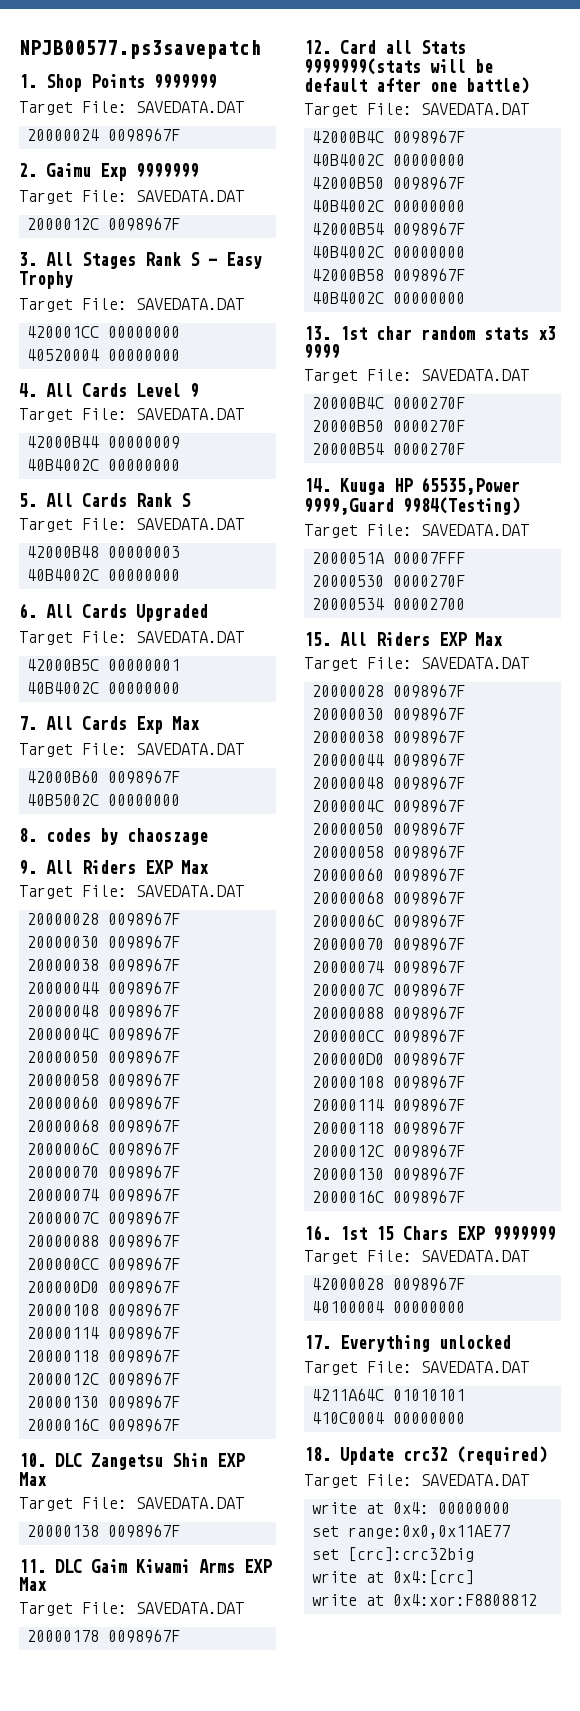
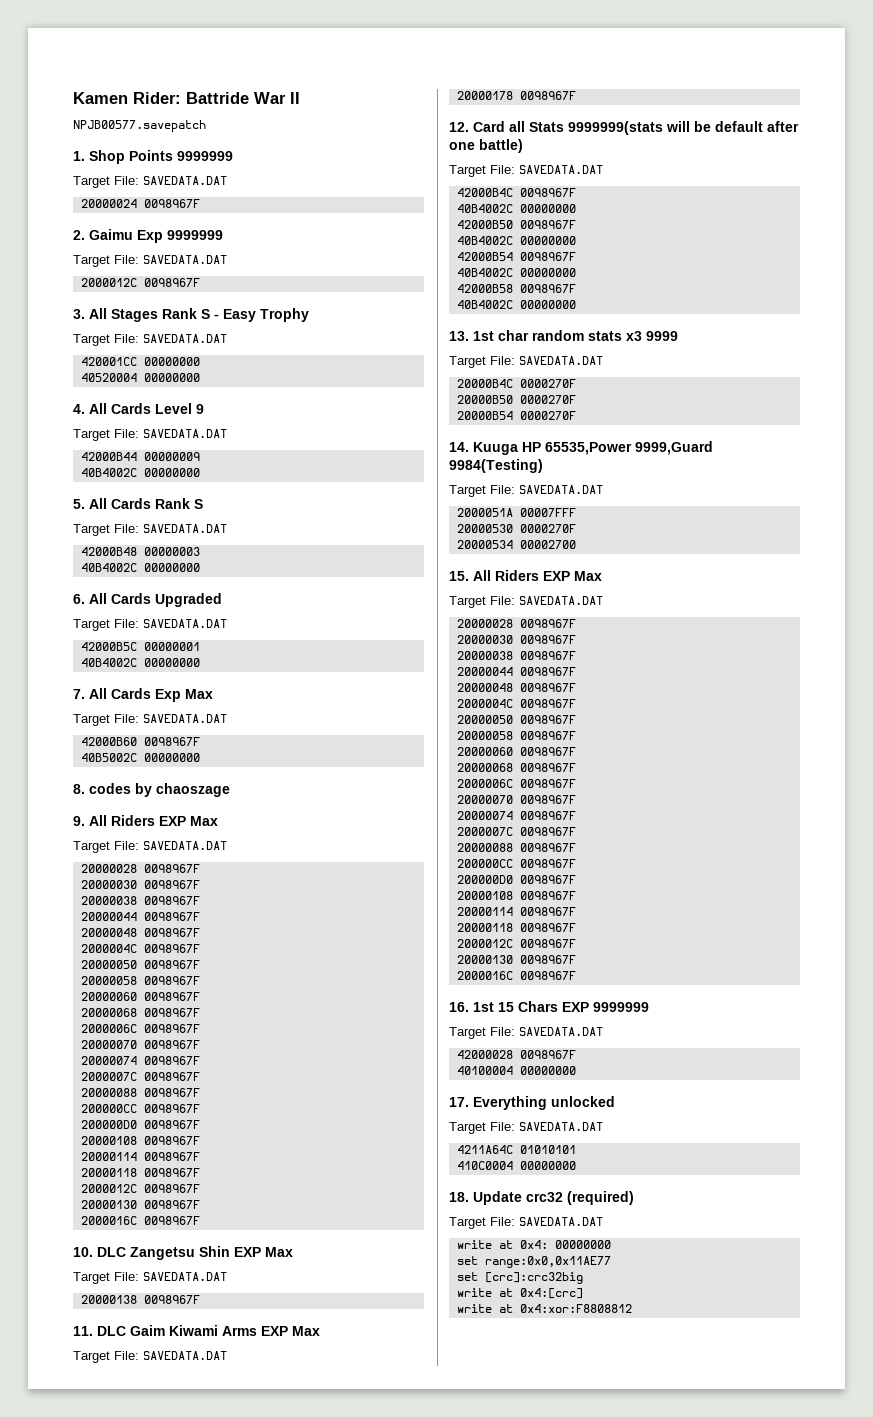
[19,40,261,59] NPJB00577.ps3savepatch -> [73,92,300,104] [73,120,206,132] Kamen Rider: Battride War II // NPJB00577.savepatch

